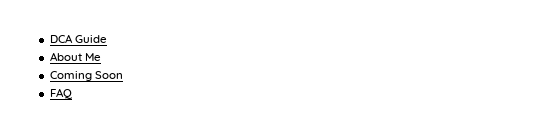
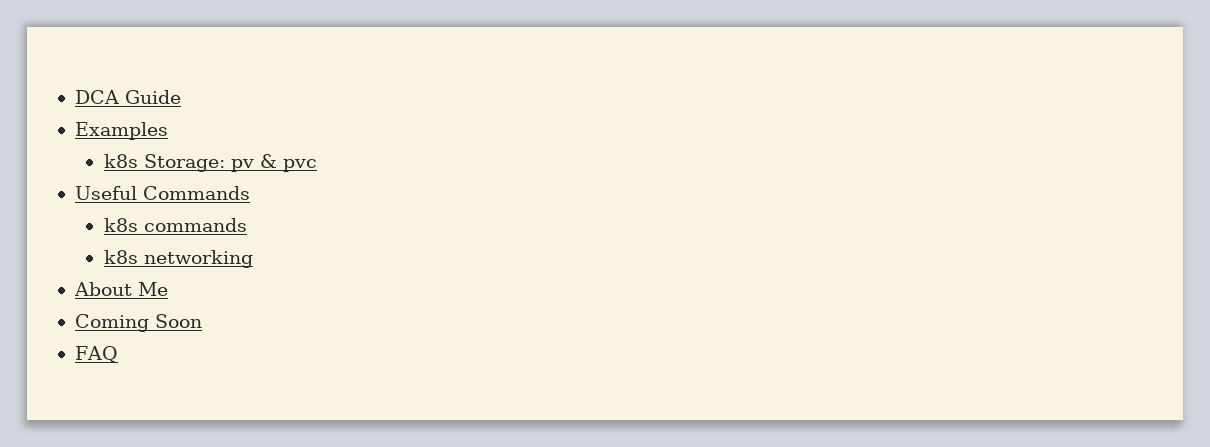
(107, 39) none -> [74,122,168,140] [103,154,317,172] [74,186,250,200] [103,218,247,232] [103,250,253,268] // Examples // k8s Storage: pv & pvc // Useful Commands // k8s commands // k8s networking

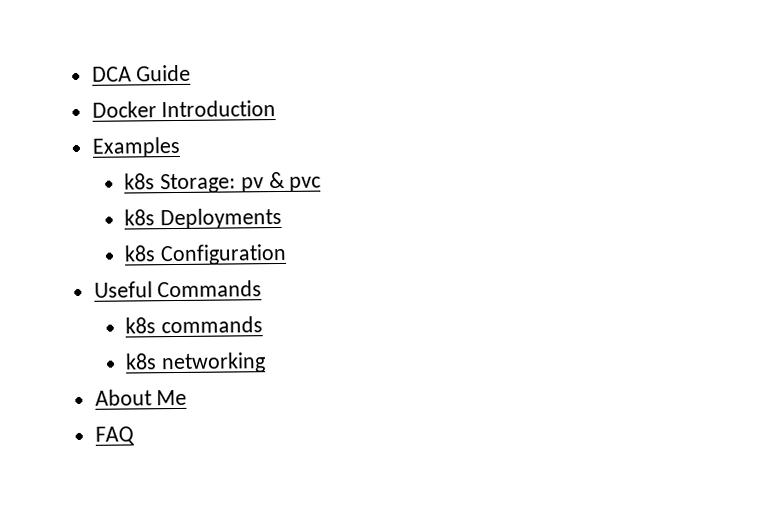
(181, 97) none -> [91,100,277,118] // Docker Introduction
(317, 165) none -> [124,207,283,230] [124,243,288,266] // k8s Deployments // k8s Configuration
[74,314,202,332] // Coming Soon -> (188, 397) none

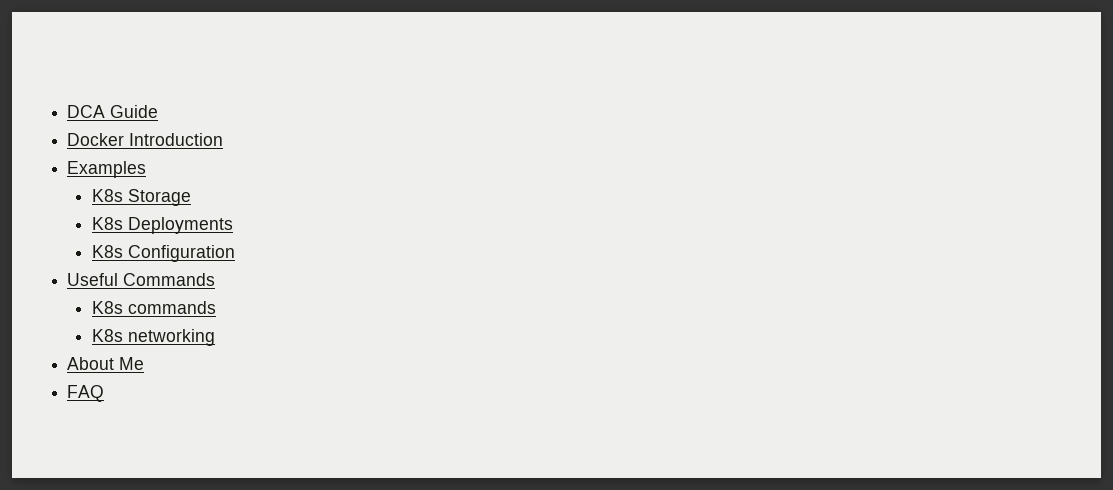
[124,171,322,194] [124,209,156,226] k8s Storage: pv & pvc // k8s -> [92,189,192,206] [92,217,124,230] K8s Storage // K8s
[124,245,157,262] k8s -> [92,245,124,258] K8s
[125,317,157,334] k8s -> [92,301,124,314] K8s
[125,353,158,370] k8s -> [92,329,124,342] K8s

